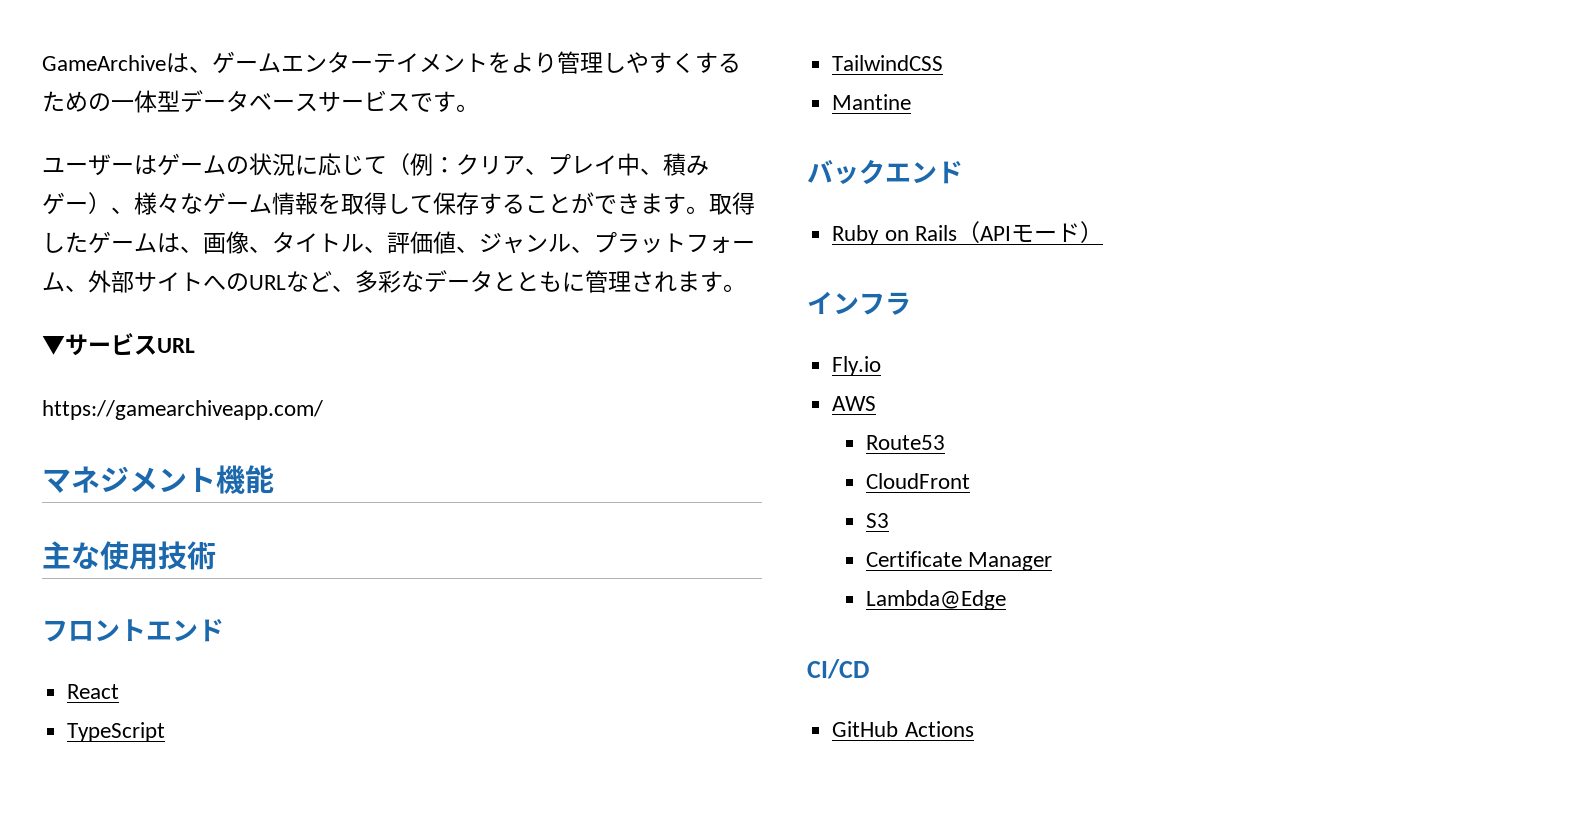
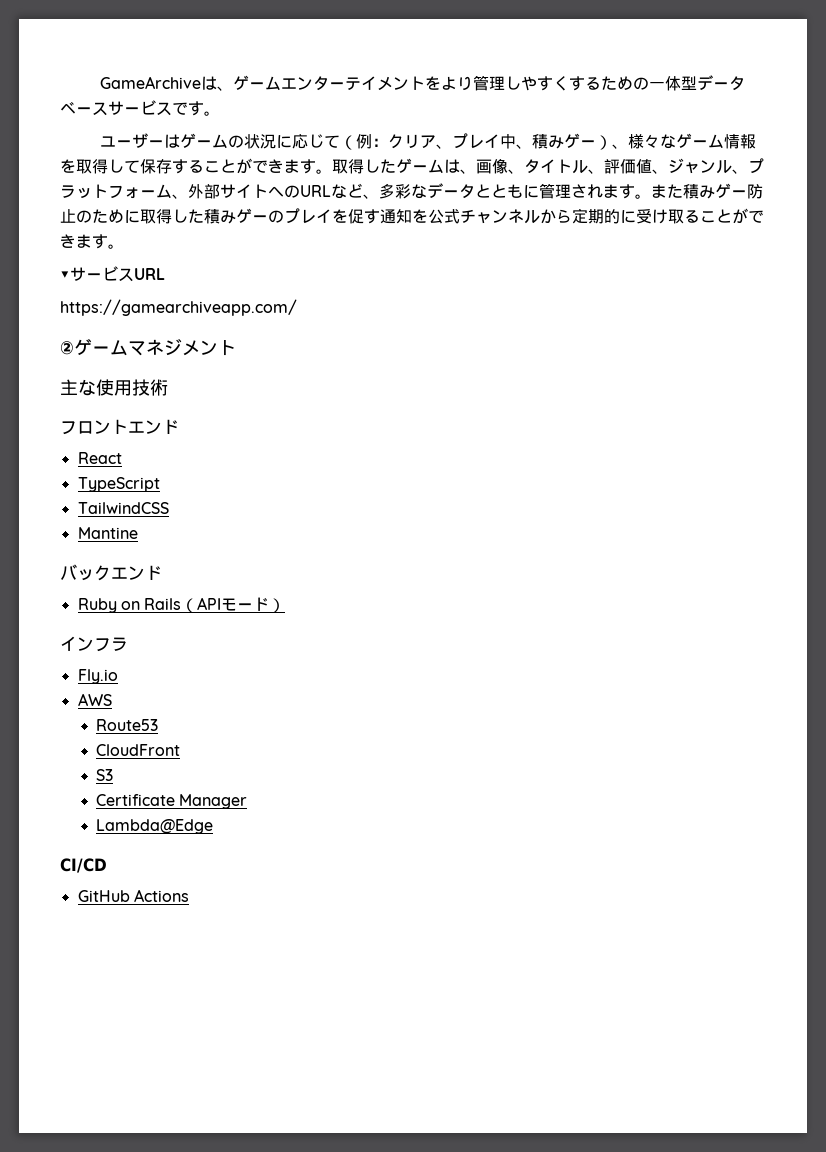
(746, 288) none -> [651,183,763,199] [60,208,764,224] [60,234,124,249] また積みゲー防止のために取得した積みゲーのプレイを促す通知を公式チャンネルから定期的に受け取ることができます。
(323, 410) none -> [60,339,128,356] ②ゲーム
[216,465,274,494] 機能 -> (236, 348) none

